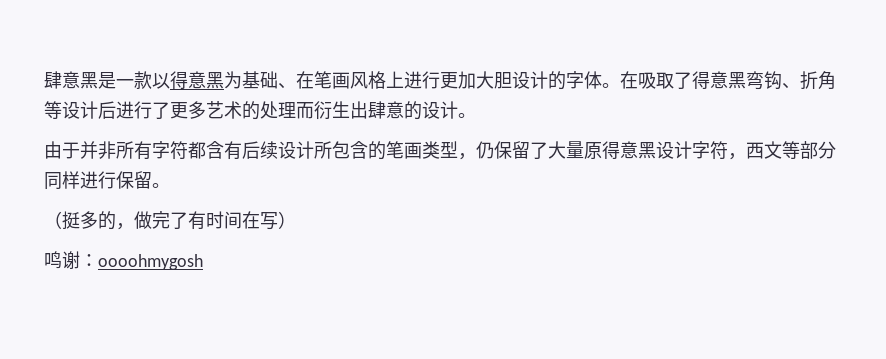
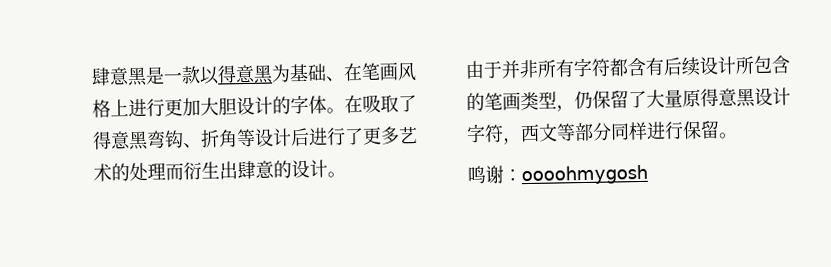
[44,211,296,230] // （挺多的，做完了有时间在写） -> (738, 135) none

